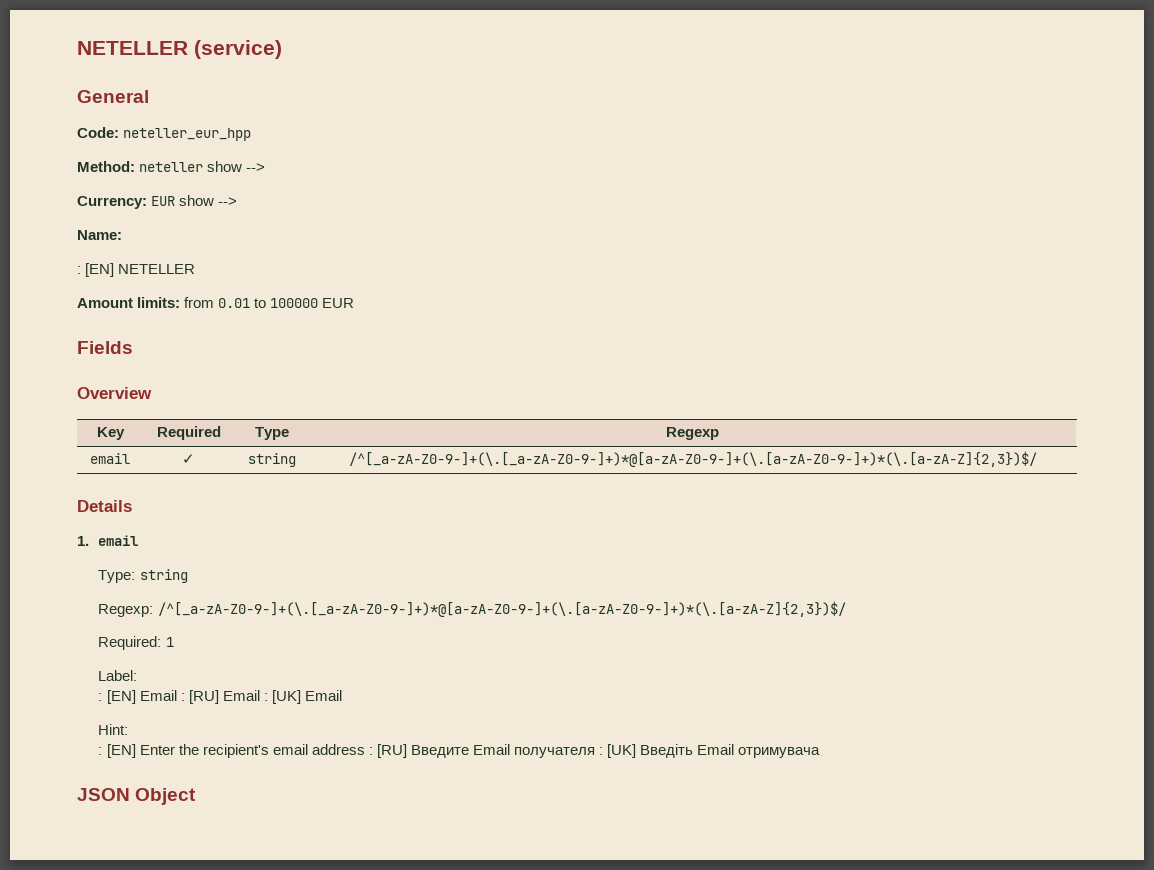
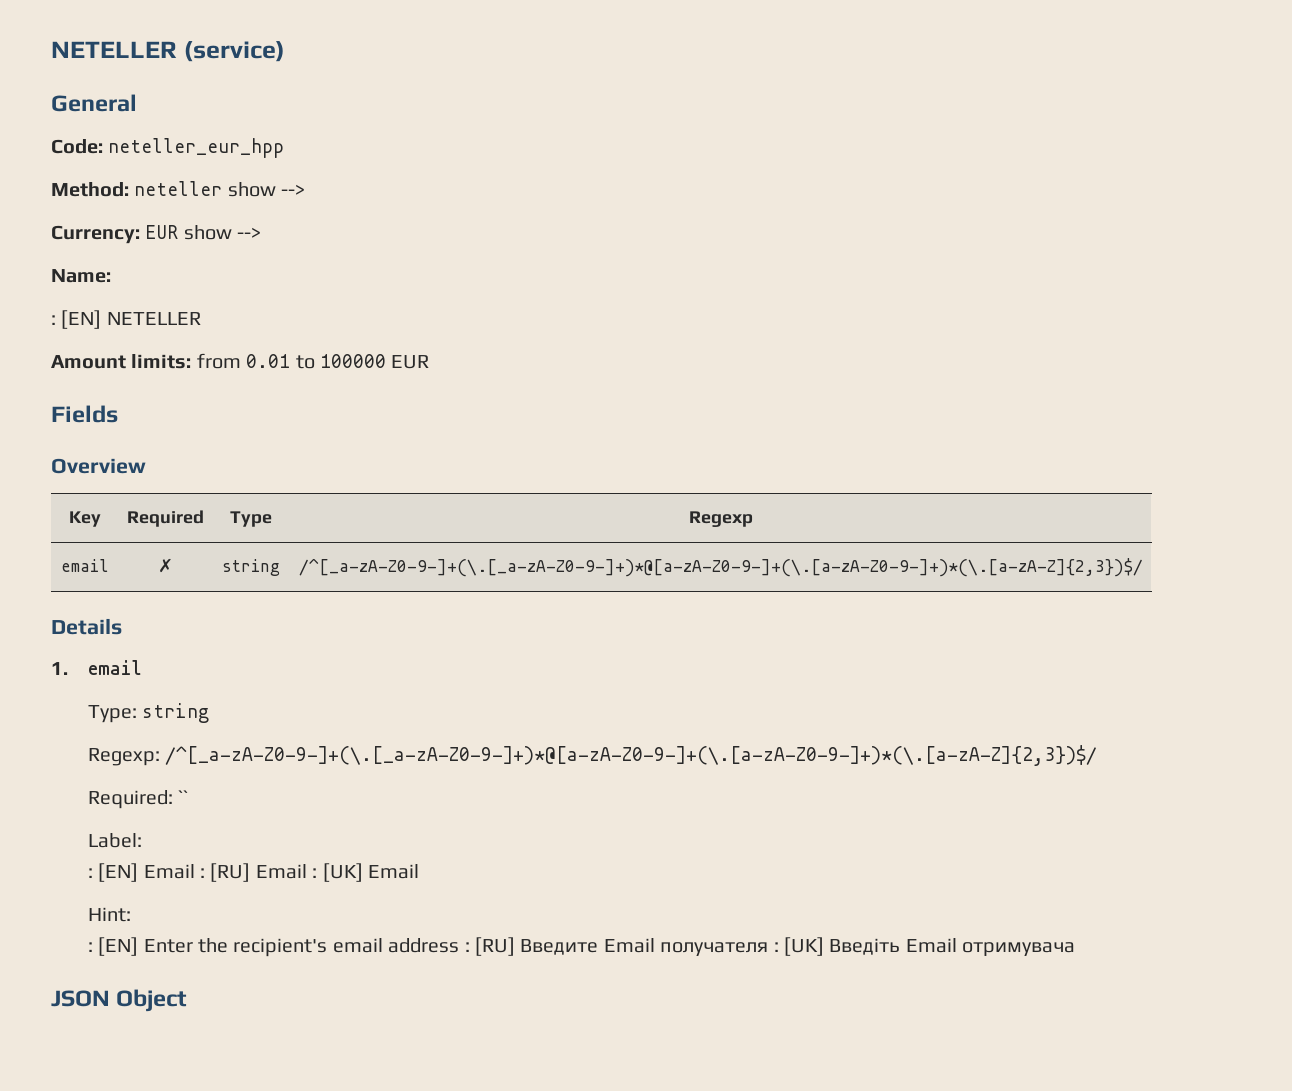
[182,454,195,464] ✓ -> [157,558,173,573] ✗
[165,637,174,647] 1 -> [178,790,189,804] ``

